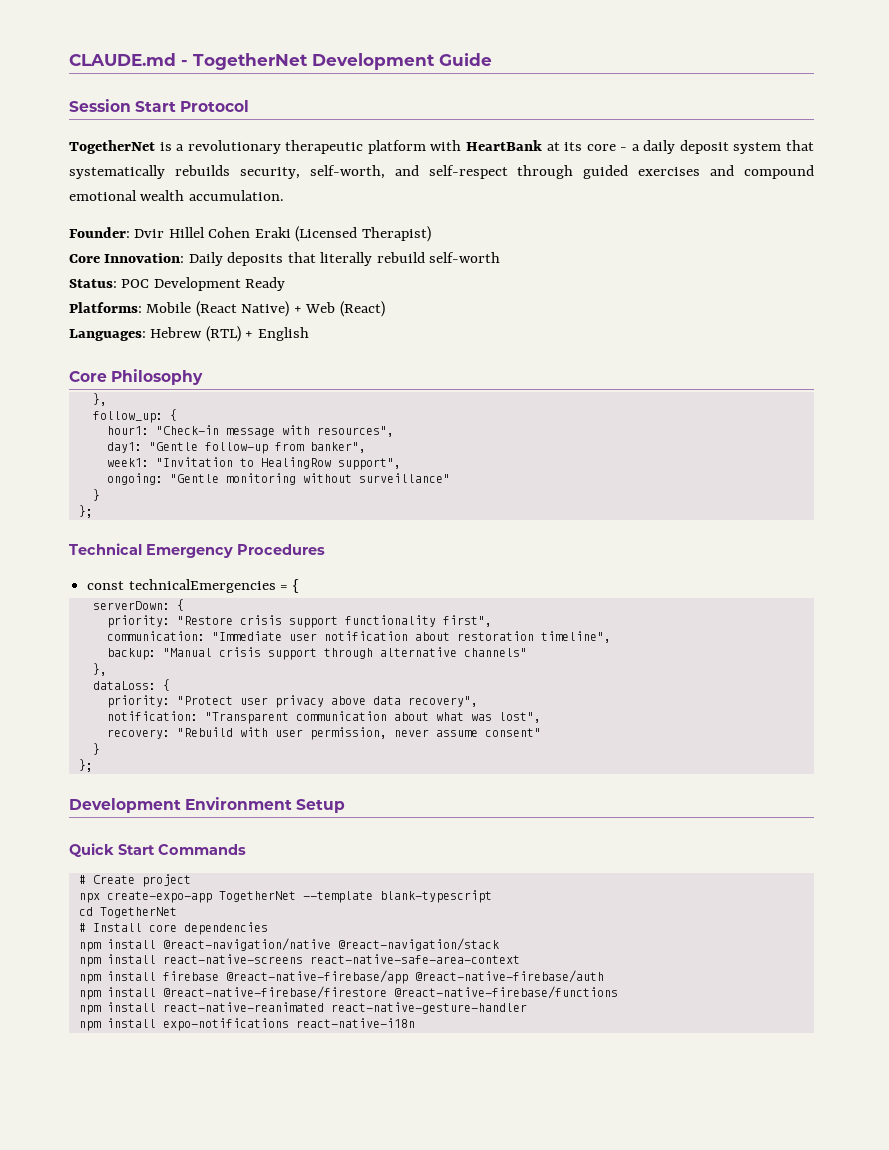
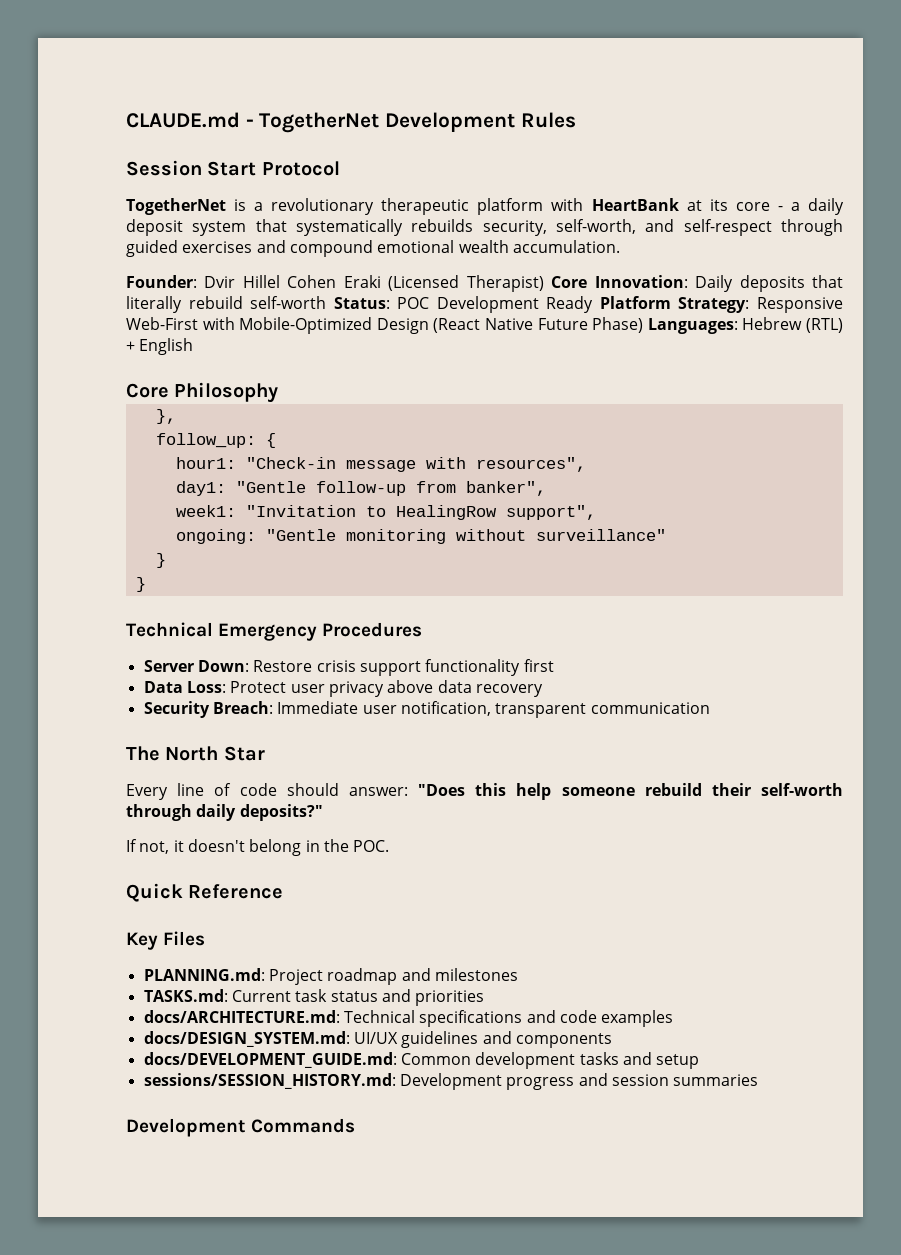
[439,53,492,66] Guide -> [520,112,576,128] Rules
(431, 234) // -> (544, 283) none
(501, 257) // -> (327, 302) none
[69,301,385,317] // Platforms: Mobile (React Native) + Web (React) // -> [599,296,843,313] [126,317,644,334] Platform Strategy: Responsive Web-First with Mobile-Optimized Design (React Native Future Phase)
[78,505,93,518] }; -> [135,577,146,592] }
[87,579,299,593] [92,599,184,611] [106,615,492,628] [106,631,611,643] [106,647,527,660] [92,663,107,676] [92,679,170,691] [106,695,478,708] [106,711,541,724] [106,727,541,740] [92,743,100,755] [78,759,93,772] [69,797,346,813] [69,843,246,857] [78,874,191,887] [78,890,492,903] [78,907,177,918] [78,922,268,935] [78,938,499,952] [78,954,520,967] [78,970,604,984] [78,986,618,1000] [78,1002,527,1015] [78,1018,415,1031] const technicalEmergencies = { // serverDown: { // priority: "Restore crisis support functionality first", // communication: "Immediate user notification about restoration timeline", // backup: "Manual crisis support through alternative channels" // }, // dataLoss: { // priority: "Protect user privacy above data recovery", // notification: "Transparent communication about what was lost", // recovery: "Rebuild with user permission, never assume consent" // } // }; // Development Environment Setup // Quick Start Commands // # Create project // npx create-expo-app TogetherNet --template blank-typescript // cd TogetherNet // # Install core dependencies // npm install @react-navigation/native @react-navigation/stack // npm install react-native-screens react-native-safe-area-context // npm install firebase @react-native-firebase/app @react-native-firebase/auth // npm install @react-native-firebase/firestore @react-native-firebase/functions // npm install react-native-reanimated react-native-gesture-handler // npm install expo-notifications react-native-i18n -> [143,659,554,676] [143,680,543,697] [143,701,710,718] [126,746,265,761] [126,783,843,800] [126,804,323,821] [126,839,390,856] [126,883,284,902] [126,931,206,950] [143,968,518,985] [143,989,485,1006] [143,1010,674,1027] [143,1031,612,1048] [143,1052,700,1069] [143,1073,759,1090] [126,1118,356,1137] Server Down: Restore crisis support functionality first // Data Loss: Protect user privacy above data recovery // Security Breach: Immediate user notification, transparent communication // The North Star // Every line of code should answer: "Does this help someone rebuild their self-worth through daily deposits?" // If not, it doesn't belong in the POC. // Quick Reference // Key Files // PLANNING.md: Project roadmap and milestones // TASKS.md: Current task status and priorities // docs/ARCHITECTURE.md: Technical specifications and code examples // docs/DESIGN_SYSTEM.md: UI/UX guidelines and components // docs/DEVELOPMENT_GUIDE.md: Common development tasks and setup // sessions/SESSION_HISTORY.md: Development progress and session summaries // Development Commands

